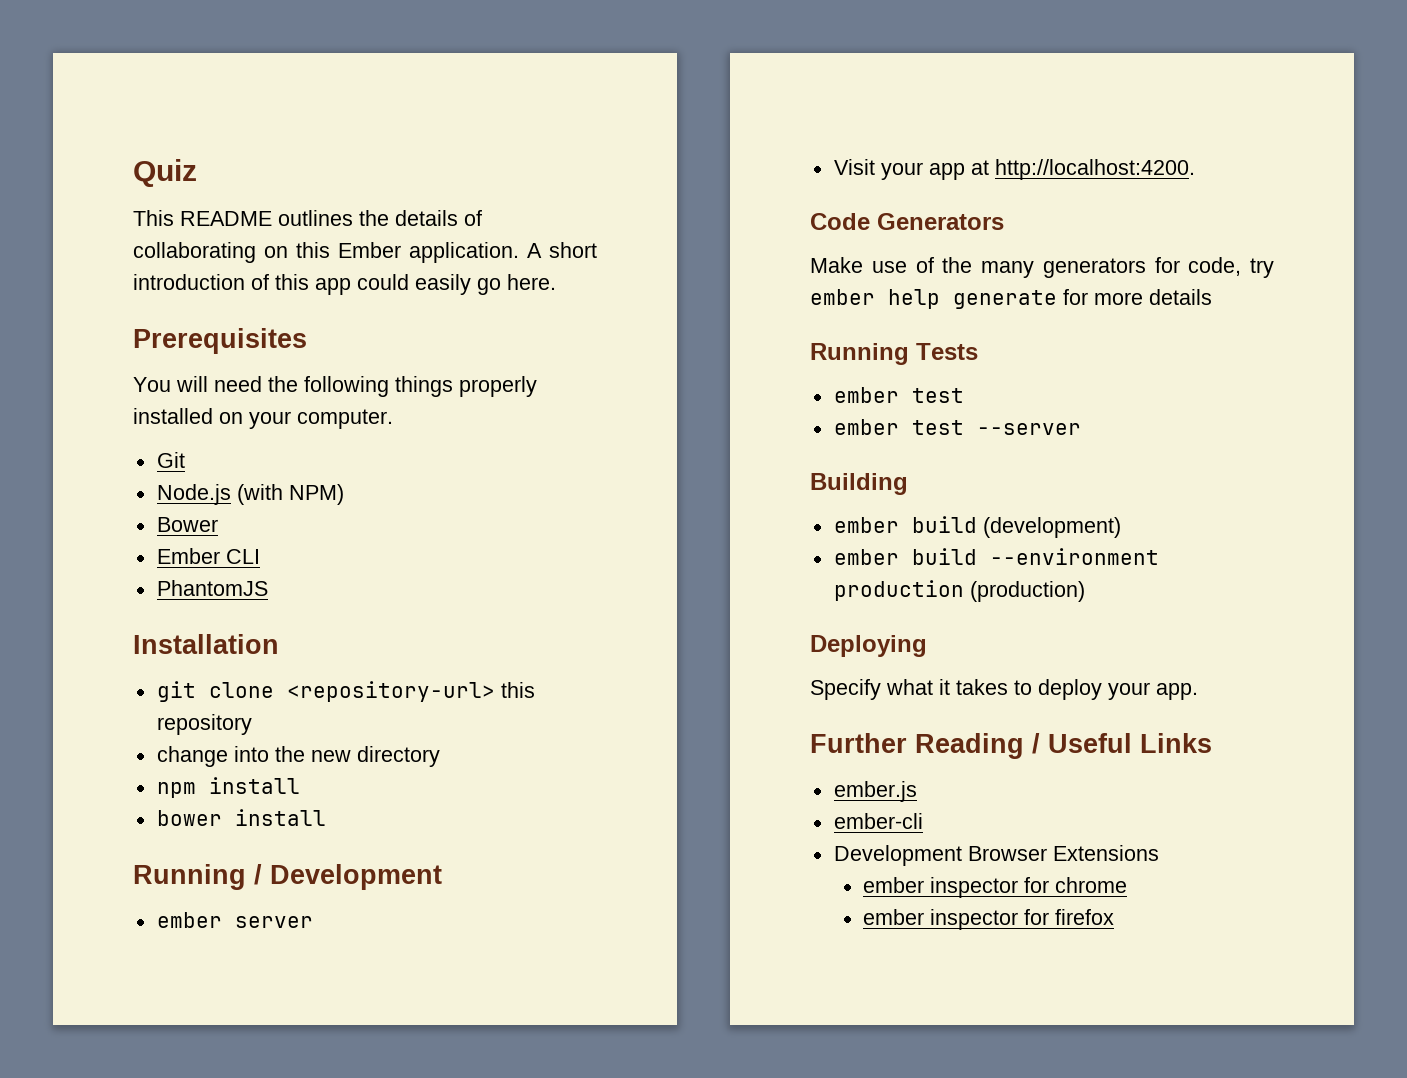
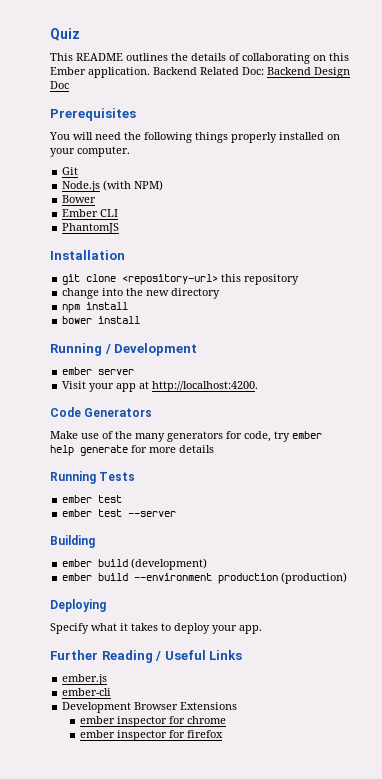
[527,242,597,258] [133,274,556,295] A short introduction of this app could easily go here. -> [153,67,350,78] [50,81,69,89] Backend Related Doc: Backend Design Doc

